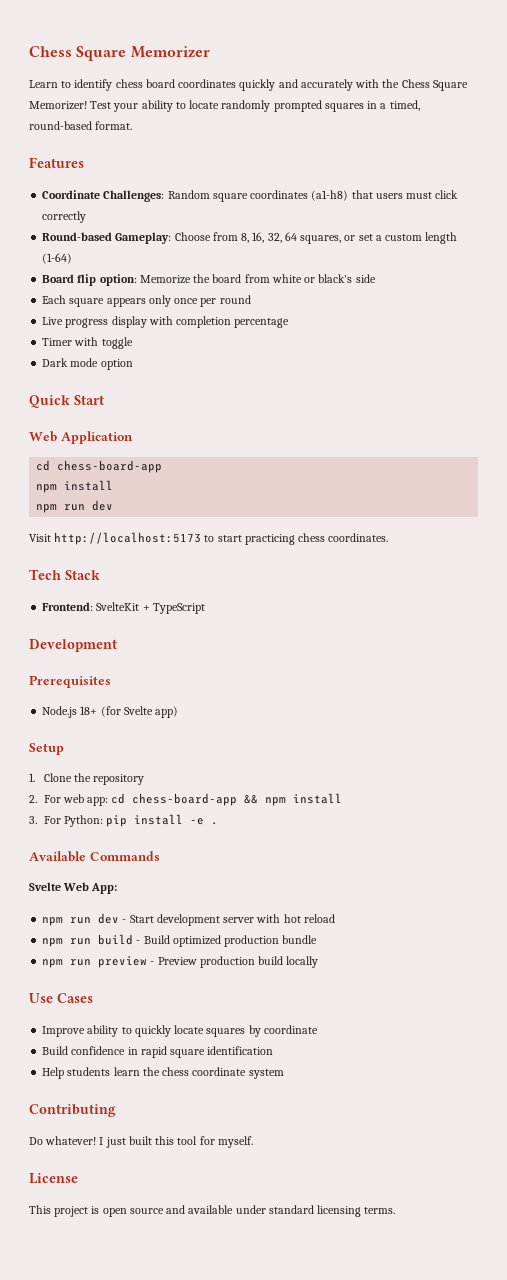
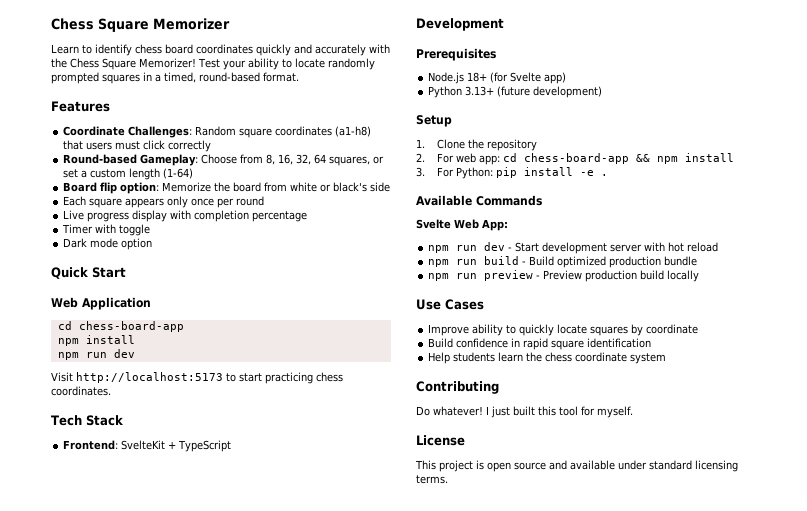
(179, 712) none -> [428,86,603,98] // Python 3.13+ (future development)

